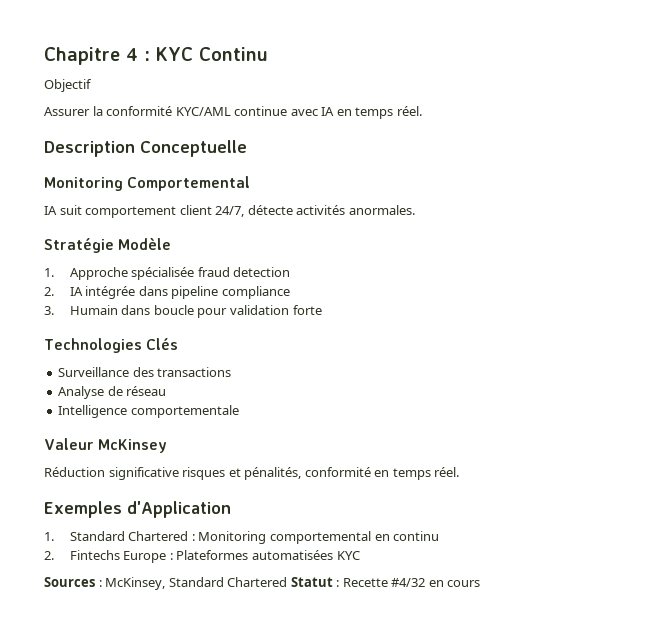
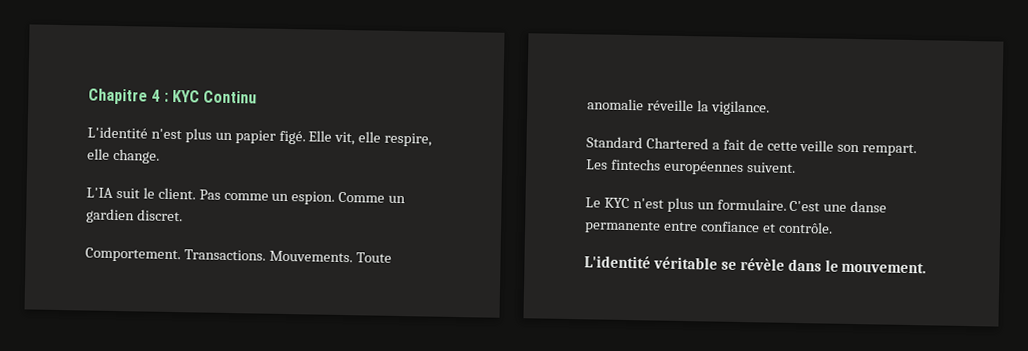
[44,79,92,92] [44,106,422,119] [44,140,247,157] [44,176,251,191] [44,205,415,218] [44,237,172,253] [44,267,291,280] [44,286,290,299] [44,305,322,318] [44,338,179,353] [58,367,232,377] [58,386,167,399] [58,405,239,418] [44,438,168,453] [44,467,460,480] [44,501,231,518] [44,531,440,544] [44,550,360,563] [44,577,481,590] Objectif // Assurer la conformité KYC/AML continue avec IA en temps réel. // Description Conceptuelle // Monitoring Comportemental // IA suit comportement client 24/7, détecte activités anormales. // Stratégie Modèle // 1. Approche spécialisée fraud detection // 2. IA intégrée dans pipeline compliance // 3. Humain dans boucle pour validation forte // Technologies Clés // Surveillance des transactions // Analyse de réseau // Intelligence comportementale // Valeur McKinsey // Réduction significative risques et pénalités, conformité en temps réel. // Exemples d'Application // 1. Standard Chartered : Monitoring comportemental en continu // 2. Fintechs Europe : Plateformes automatisées KYC // Sources : McKinsey, Standard Chartered Statut : Recette #4/32 en cours -> [87,126,433,147] [87,148,160,164] [86,187,407,205] [86,208,183,224] [85,247,392,263] [587,98,770,116] [586,136,918,157] [586,158,796,176] [585,197,888,213] [585,220,833,234] [584,255,927,274] L'identité n'est plus un papier figé. Elle vit, elle respire, elle change. // L'IA suit le client. Pas comme un espion. Comme un gardien discret. // Comportement. Transactions. Mouvements. Toute anomalie réveille la vigilance. // Standard Chartered a fait de cette veille son rempart. Les fintechs européennes suivent. // Le KYC n'est plus un formulaire. C'est une danse permanente entre confiance et contrôle. // L'identité véritable se révèle dans le mouvement.

